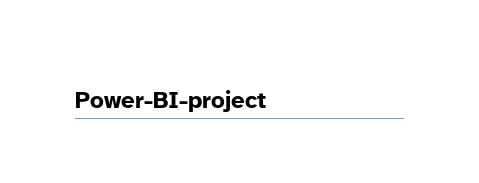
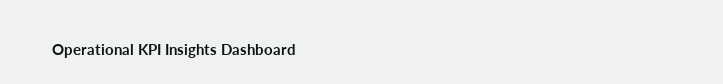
[75,90,266,112] Power-BI-project -> [52,44,296,58] Operational KPI Insights Dashboard

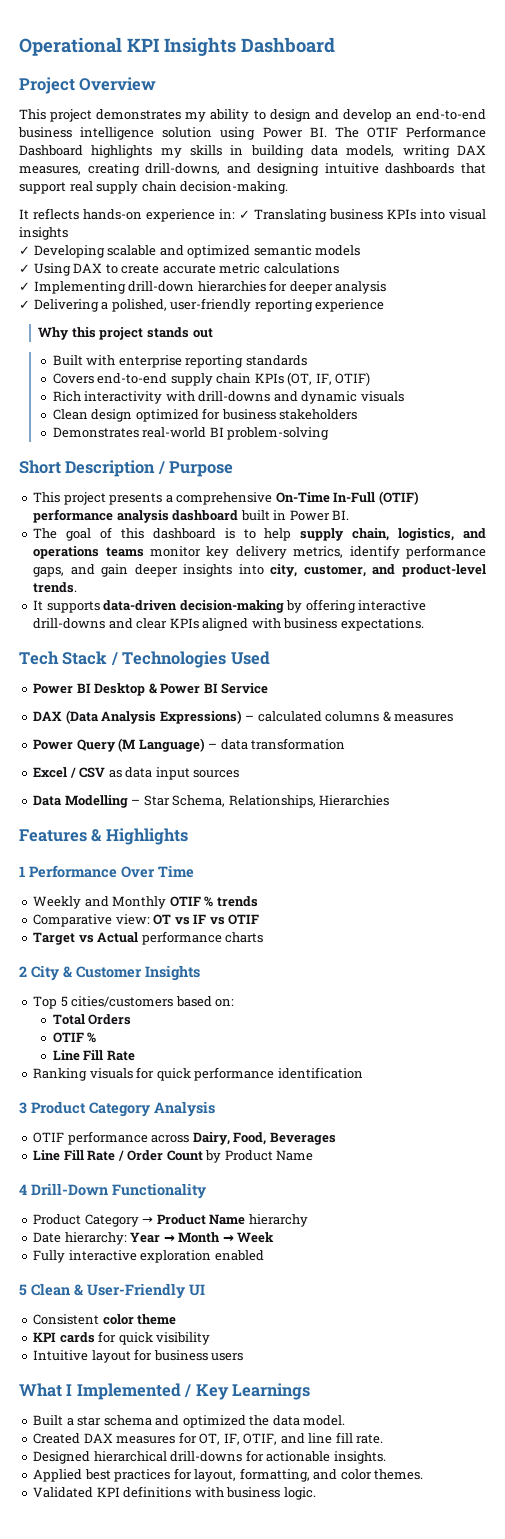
(296, 49) none -> [19,77,157,94] [19,109,487,122] [18,126,486,140] [19,145,486,158] [19,163,486,176] [19,181,289,194] [19,208,486,222] [19,227,68,240] [19,245,361,258] [19,263,339,276] [19,280,387,294] [19,298,385,312] [38,327,213,340] [52,355,307,368] [52,372,371,386] [52,391,404,404] [52,408,358,422] [52,427,330,440] [19,460,234,477] [33,491,419,505] [33,509,350,523] [33,527,486,541] [33,545,486,559] [33,564,486,577] [33,582,78,593] [33,599,427,613] [33,618,424,631] [19,651,270,668] [33,683,269,696] [33,710,454,724] [33,738,346,752] [33,767,240,780] [33,795,390,808] [19,828,188,845] [19,865,194,878] [33,896,258,909] [33,914,260,927] [33,931,264,945] [19,965,200,981] [33,996,235,1009] [52,1014,132,1025] [52,1032,97,1043] [52,1050,135,1061] [33,1067,363,1081] [19,1101,215,1117] [33,1131,336,1145] [33,1150,314,1163] [19,1183,206,1199] [33,1214,308,1227] [33,1232,275,1245] [33,1250,264,1263] [19,1283,205,1299] [33,1314,177,1325] [33,1331,211,1345] [33,1349,244,1363] [19,1383,311,1400] [33,1415,346,1428] [33,1432,384,1445] [33,1450,386,1464] [33,1468,424,1482] [33,1486,316,1500] // Project Overview // This project demonstrates my ability to design and develop an end-to-end business intelligence solution using Power BI. The OTIF Performance Dashboard highlights my skills in building data models, writing DAX measures, creating drill-downs, and designing intuitive dashboards that support real supply chain decision-making. // It reflects hands-on experience in: ✓ Translating business KPIs into visual insights // ✓ Developing scalable and optimized semantic models // ✓ Using DAX to create accurate metric calculations // ✓ Implementing drill-down hierarchies for deeper analysis // ✓ Delivering a polished, user-friendly reporting experience // Why this project stands out // Built with enterprise reporting standards // Covers end-to-end supply chain KPIs (OT, IF, OTIF) // Rich interactivity with drill-downs and dynamic visuals // Clean design optimized for business stakeholders // Demonstrates real-world BI problem-solving // Short Description / Purpose // This project presents a comprehensive On-Time In-Full (OTIF) performance analysis dashboard built in Power BI. // The goal of this dashboard is to help supply chain, logistics, and operations teams monitor key delivery metrics, identify performance gaps, and gain deeper insights into city, customer, and product-level trends. // It supports data-driven decision-making by offering interactive drill-downs and clear KPIs aligned with business expectations. // Tech Stack / Technologies Used // Power BI Desktop & Power BI Service // DAX (Data Analysis Expressions) – calculated columns & measures // Power Query (M Language) – data transformation // Excel / CSV as data input sources // Data Modelling – Star Schema, Relationships, Hierarchies // Features & Highlights // 1 Performance Over Time // Weekly and Monthly OTIF % trends // Comparative view: OT vs IF vs OTIF // Target vs Actual performance charts // 2 City & Customer Insights // Top 5 cities/customers based on: // Total Orders // OTIF % // Line Fill Rate // Ranking visuals for quick performance identification // 3 Product Category Analysis // OTIF performance across Dairy, Food, Beverages // Line Fill Rate / Order Count by Product Name // 4 Drill-Down Functionality // Product Category → Product Name hierarchy // Date hierarchy: Year → Month → Week // Fully interactive exploration enabled // 5 Clean & User-Friendly UI // Consistent color theme // KPI cards for quick visibility // Intuitive layout for business users // What I Implemented / Key Learnings // Built a star schema and optimized the data model. // Created DAX measures for OT, IF, OTIF, and line fill rate. // Designed hierarchical drill-downs for actionable insights. // Applied best practices for layout, formatting, and color themes. // Validated KPI definitions with business logic.

